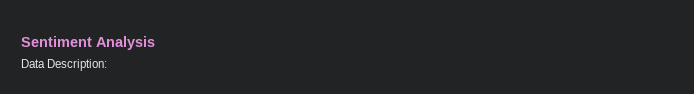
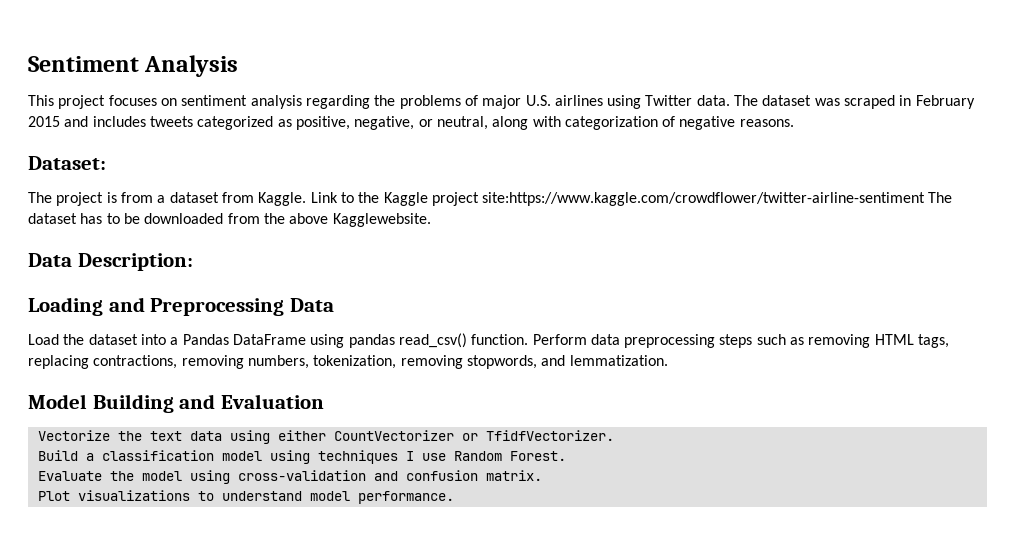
[21,59,108,71] Data Description: -> [28,95,975,109] [28,116,794,130] [28,156,106,170] [28,192,953,206] [28,213,431,227] [28,253,193,271] [28,297,334,316] [28,333,950,348] [28,355,668,369] [28,394,324,413] [37,430,614,444] [37,450,566,464] [37,470,542,484] [37,490,454,504] This project focuses on sentiment analysis regarding the problems of major U.S. airlines using Twitter data. The dataset was scraped in February 2015 and includes tweets categorized as positive, negative, or neutral, along with categorization of negative reasons. // Dataset: // The project is from a dataset from Kaggle. Link to the Kaggle project site:https://www.kaggle.com/crowdflower/twitter-airline-sentiment The dataset has to be downloaded from the above Kagglewebsite. // Data Description: // Loading and Preprocessing Data // Load the dataset into a Pandas DataFrame using pandas read_csv() function. Perform data preprocessing steps such as removing HTML tags, replacing contractions, removing numbers, tokenization, removing stopwords, and lemmatization. // Model Building and Evaluation // Vectorize the text data using either CountVectorizer or TfidfVectorizer. // Build a classification model using techniques I use Random Forest. // Evaluate the model using cross-validation and confusion matrix. // Plot visualizations to understand model performance.

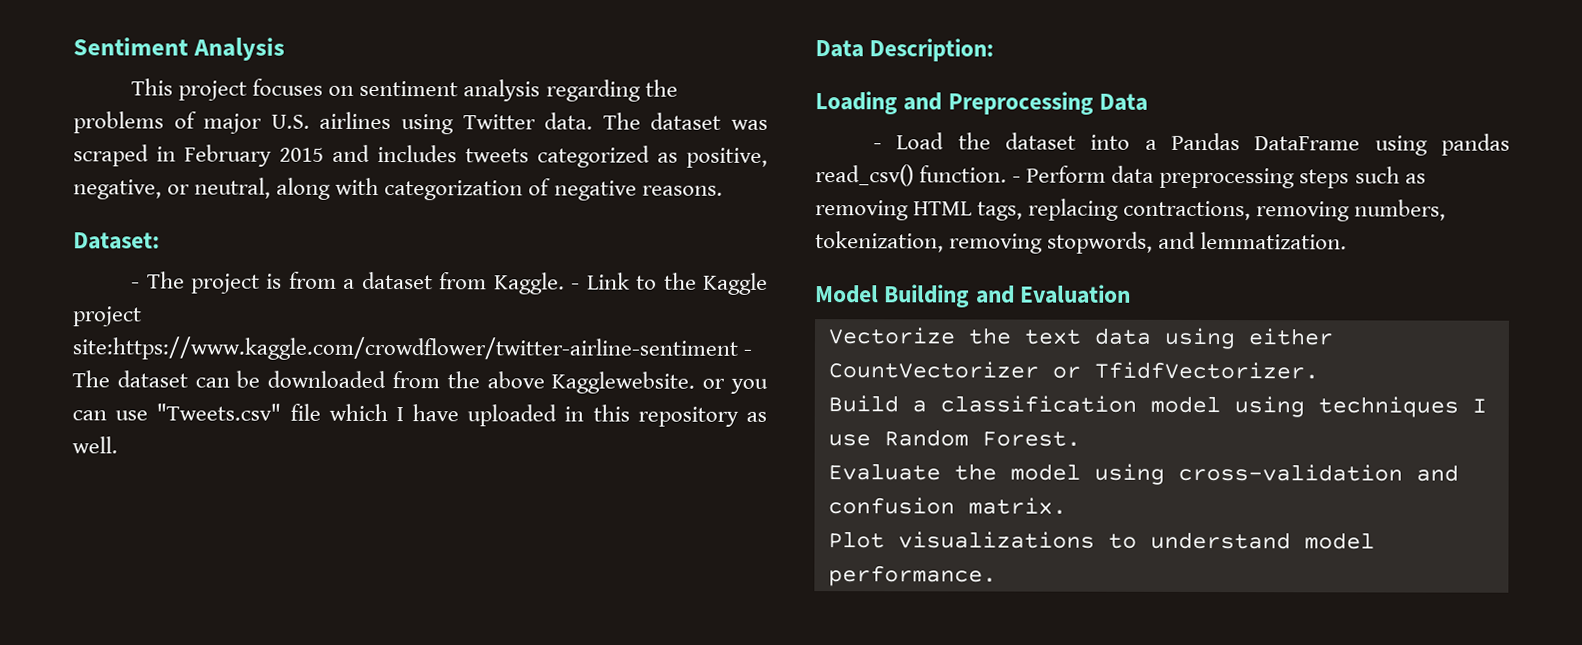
(106, 163) none -> [131,282,141,289] -
(307, 199) none -> [571,283,581,290] -
[928,192,953,203] [28,213,120,224] The dataset has to -> [743,349,753,356] [72,370,230,388] - The dataset can
(431, 220) none -> [702,378,768,394] [72,403,767,427] [72,436,118,454] or you can use "Tweets.csv" file which I have uploaded in this repository as well.
(334, 305) none -> [873,143,883,150] -
(529, 339) none -> [1012,176,1022,183] -

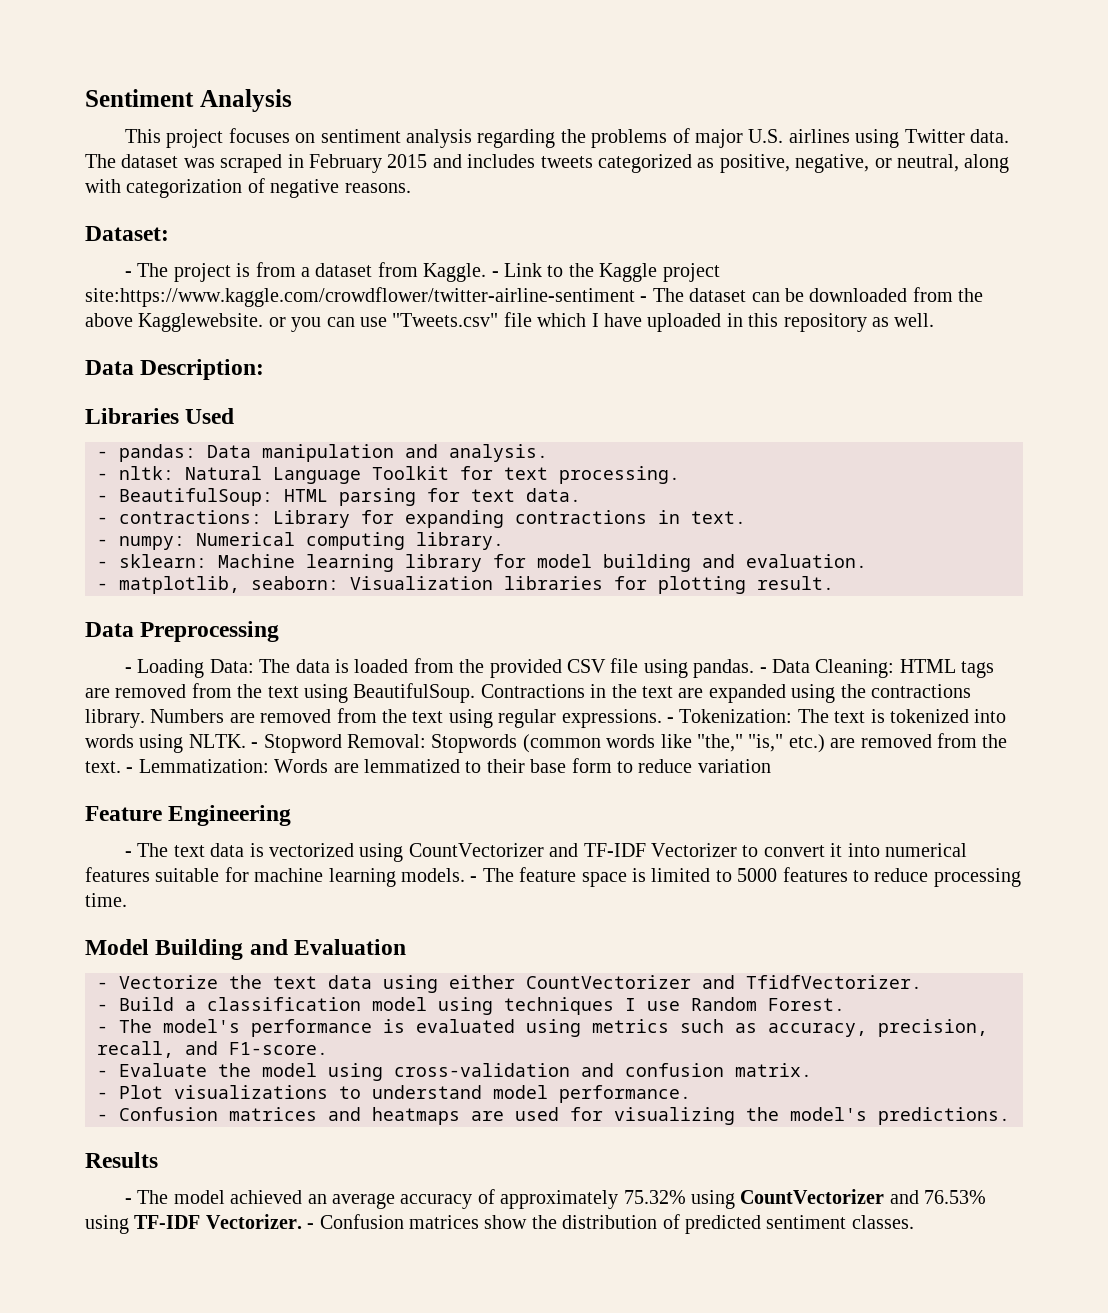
[815,91,1149,115] [873,132,1510,156] [815,164,1426,189] [815,198,1447,222] [815,231,1348,254] Loading and Preprocessing Data // - Load the dataset into a Pandas DataFrame using pandas read_csv() function. - Perform data preprocessing steps such as removing HTML tags, replacing contractions, removing numbers, tokenization, removing stopwords, and lemmatization. -> [85,408,235,424] [97,444,548,462] [97,466,680,484] [97,488,581,506] [97,510,746,528] [97,532,504,550] [97,554,867,572] [97,576,834,594] [85,621,280,642] [124,658,995,678] [85,683,971,703] [85,708,1007,728] [85,733,1008,753] [85,758,771,773] [85,805,292,826] [124,843,967,862] [85,867,1021,887] [85,893,127,907] Libraries Used // - pandas: Data manipulation and analysis. // - nltk: Natural Language Toolkit for text processing. // - BeautifulSoup: HTML parsing for text data. // - contractions: Library for expanding contractions in text. // - numpy: Numerical computing library. // - sklearn: Machine learning library for model building and evaluation. // - matplotlib, seaborn: Visualization libraries for plotting result. // Data Preprocessing // - Loading Data: The data is loaded from the provided CSV file using pandas. - Data Cleaning: HTML tags are removed from the text using BeautifulSoup. Contractions in the text are expanded using the contractions library. Numbers are removed from the text using regular expressions. - Tokenization: The text is tokenized into words using NLTK. - Stopword Removal: Stopwords (common words like "the," "is," etc.) are removed from the text. - Lemmatization: Words are lemmatized to their base form to reduce variation // Feature Engineering // - The text data is vectorized using CountVectorizer and TF-IDF Vectorizer to convert it into numerical features suitable for machine learning models. - The feature space is limited to 5000 features to reduce processing time.
(1132, 294) none -> [97,982,108,989] -
[1051,366,1081,379] or -> [702,975,735,989] and
(1319, 370) none -> [97,1004,108,1011] -
(1081, 439) none -> [97,1019,988,1037] [97,1041,328,1058] [97,1070,108,1077] - The model's performance is evaluated using metrics such as accuracy, precision, recall, and F1-score. // -
(1067, 506) none -> [97,1092,108,1099] -
(997, 576) none -> [97,1107,1010,1125] [85,1152,158,1168] [124,1189,987,1209] [85,1214,914,1234] // - Confusion matrices and heatmaps are used for visualizing the model's predictions. // Results // - The model achieved an average accuracy of approximately 75.32% using CountVectorizer and 76.53% using TF-IDF Vectorizer. - Confusion matrices show the distribution of predicted sentiment classes.

